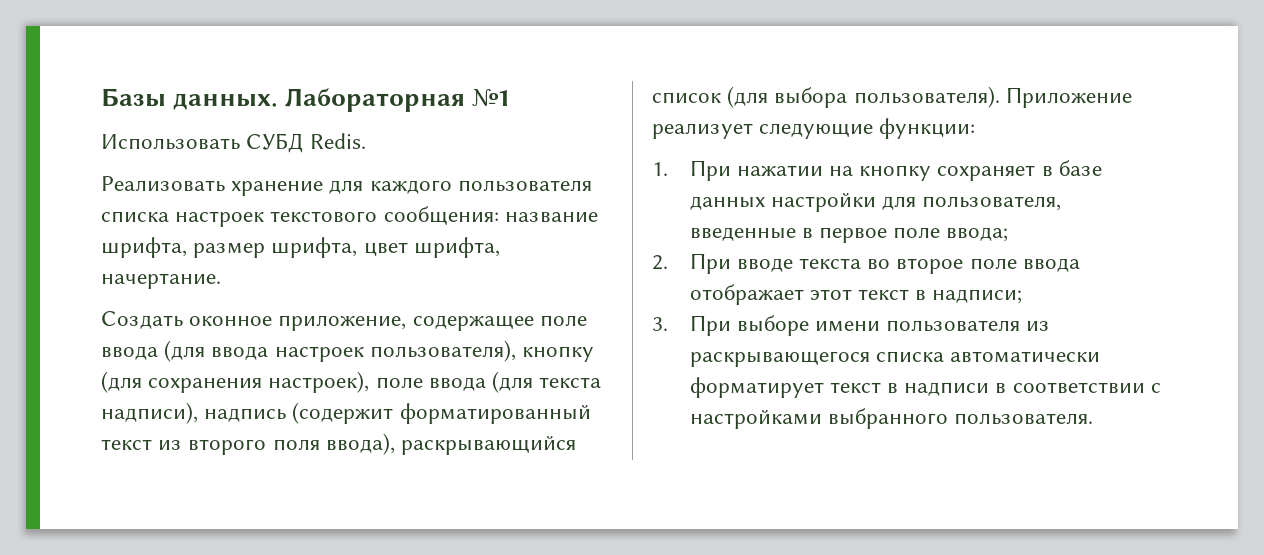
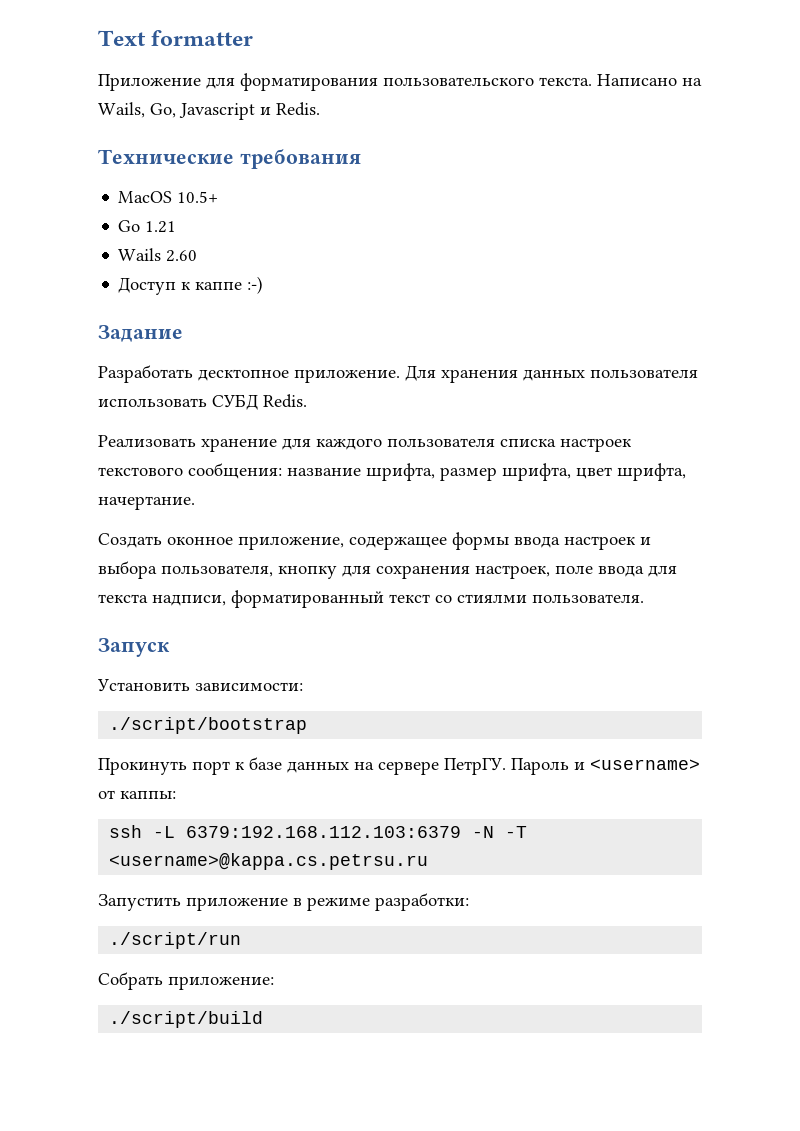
[101,88,512,112] [101,134,240,150] Базы данных. Лабораторная №1 // Использовать -> [98,30,254,46] [98,73,702,91] [98,102,320,120] [98,149,361,169] [118,191,219,203] [118,220,177,233] [118,248,198,262] [118,276,264,295] [98,325,183,342] [98,365,698,383] [98,398,207,407] Text formatter // Приложение для форматирования пользовательского текста. Написано на Wails, Go, Javascript и Redis. // Технические требования // MacOS 10.5+ // Go 1.21 // Wails 2.60 // Доступ к каппе :-) // Задание // Разработать десктопное приложение. Для хранения данных пользователя использовать
[539,315,587,326] [101,340,595,362] [101,371,602,393] [101,402,591,424] [101,433,577,455] [652,86,1132,108] [652,118,976,139] [652,160,1102,181] [689,192,1062,212] [689,227,1009,243] [652,253,1080,274] [689,284,1023,305] [652,315,1051,336] [689,351,1101,367] [689,377,1161,398] [689,408,1094,429] поле ввода (для ввода настроек пользователя), кнопку (для сохранения настроек), поле ввода (для текста надписи), надпись (содержит форматированный текст из второго поля ввода), раскрывающийся список (для выбора пользователя). Приложение реализует следующие функции: // 1. При нажатии на кнопку сохраняет в базе данных настройки для пользователя, введенные в первое поле ввода; // 2. При вводе текста во второе поле ввода отображает этот текст в надписи; // 3. При выборе имени пользователя из раскрывающегося списка автоматически форматирует текст в надписи в соответствии с настройками выбранного пользователя. -> [452,532,651,550] [98,561,677,579] [98,590,644,608] [98,638,170,657] [97,679,303,692] [109,717,308,734] [98,757,700,775] [98,790,176,799] [109,825,528,838] [109,853,429,870] [98,893,469,911] [109,932,242,949] [98,972,274,990] [109,1011,264,1028] формы ввода настроек и выбора пользователя, кнопку для сохранения настроек, поле ввода для текста надписи, форматированный текст со стиялми пользователя. // Запуск // Установить зависимости: // ./script/bootstrap // Прокинуть порт к базе данных на сервере ПетрГУ. Пароль и <username> от каппы: // ssh -L 6379:192.168.112.103:6379 -N -T <username>@kappa.cs.petrsu.ru // Запустить приложение в режиме разработки: // ./script/run // Собрать приложение: // ./script/build

